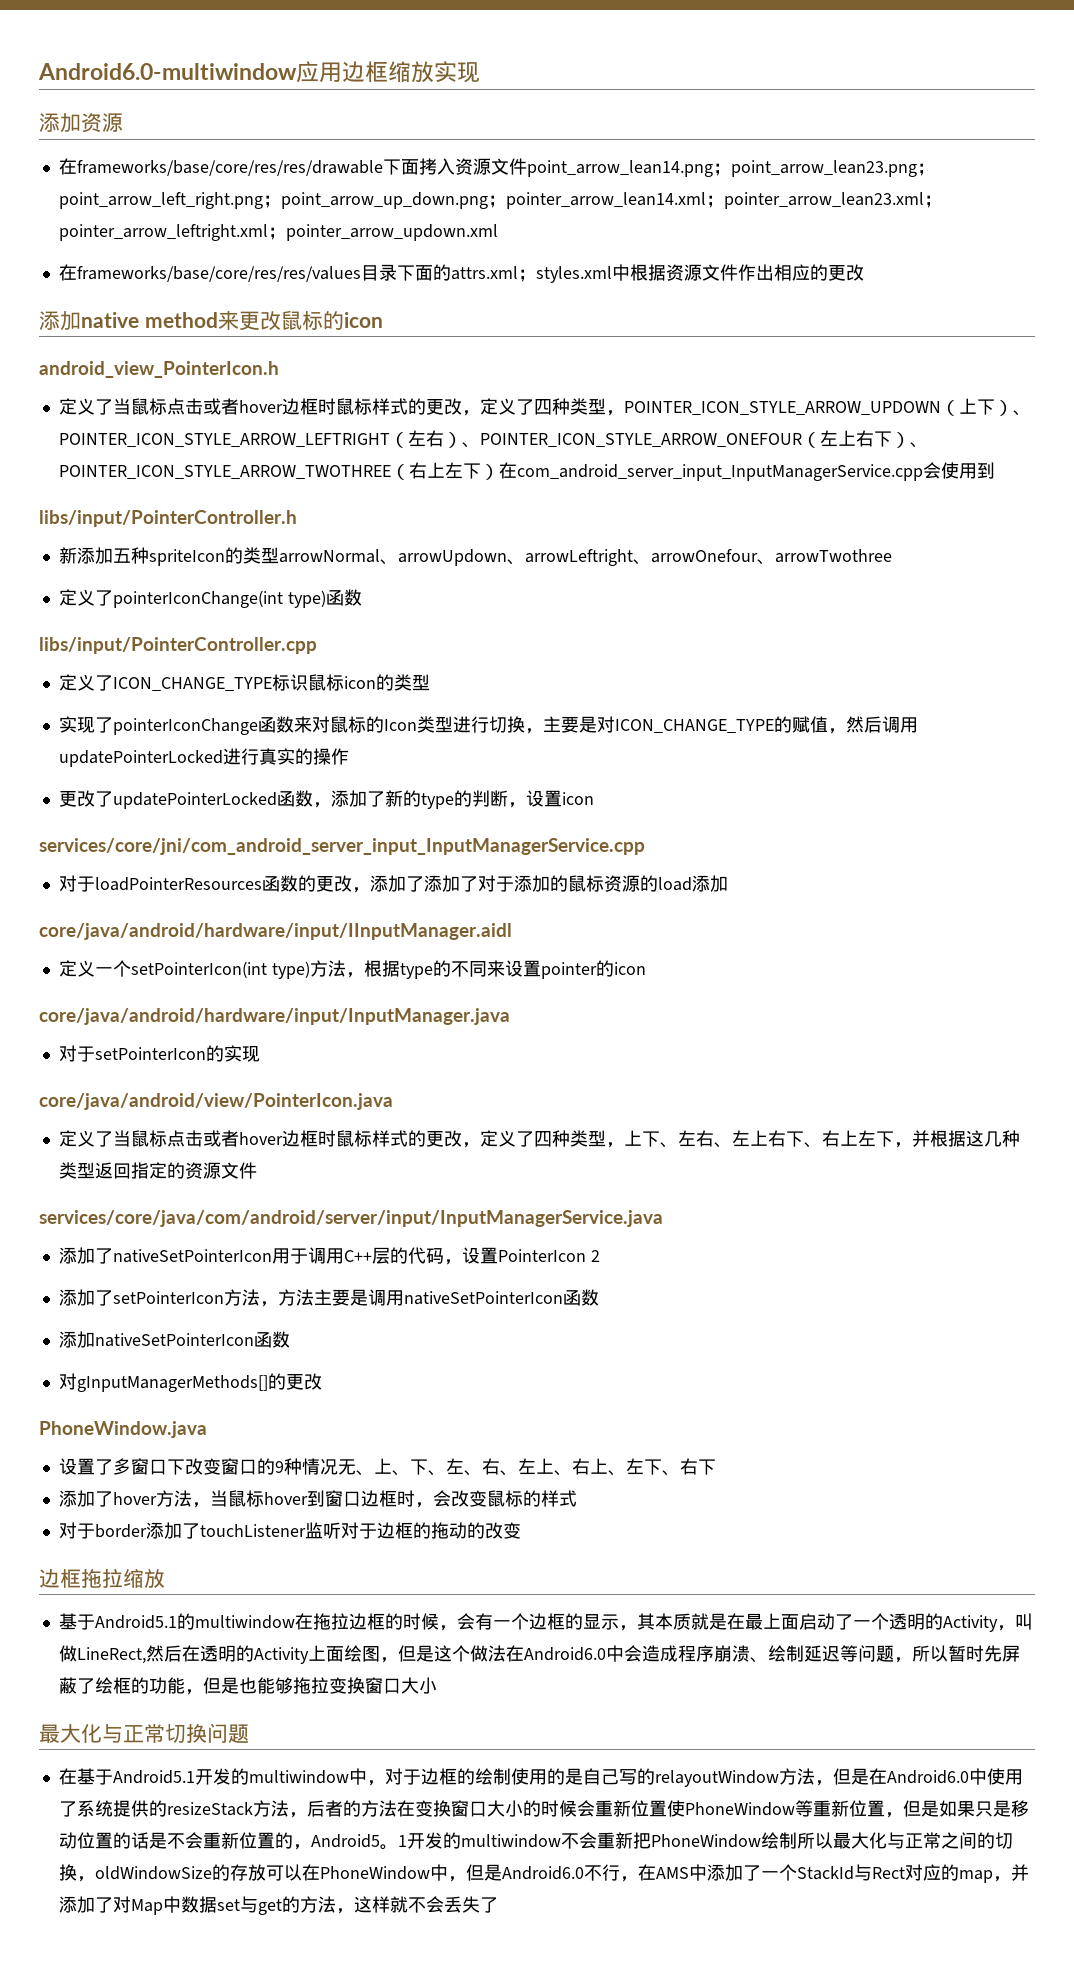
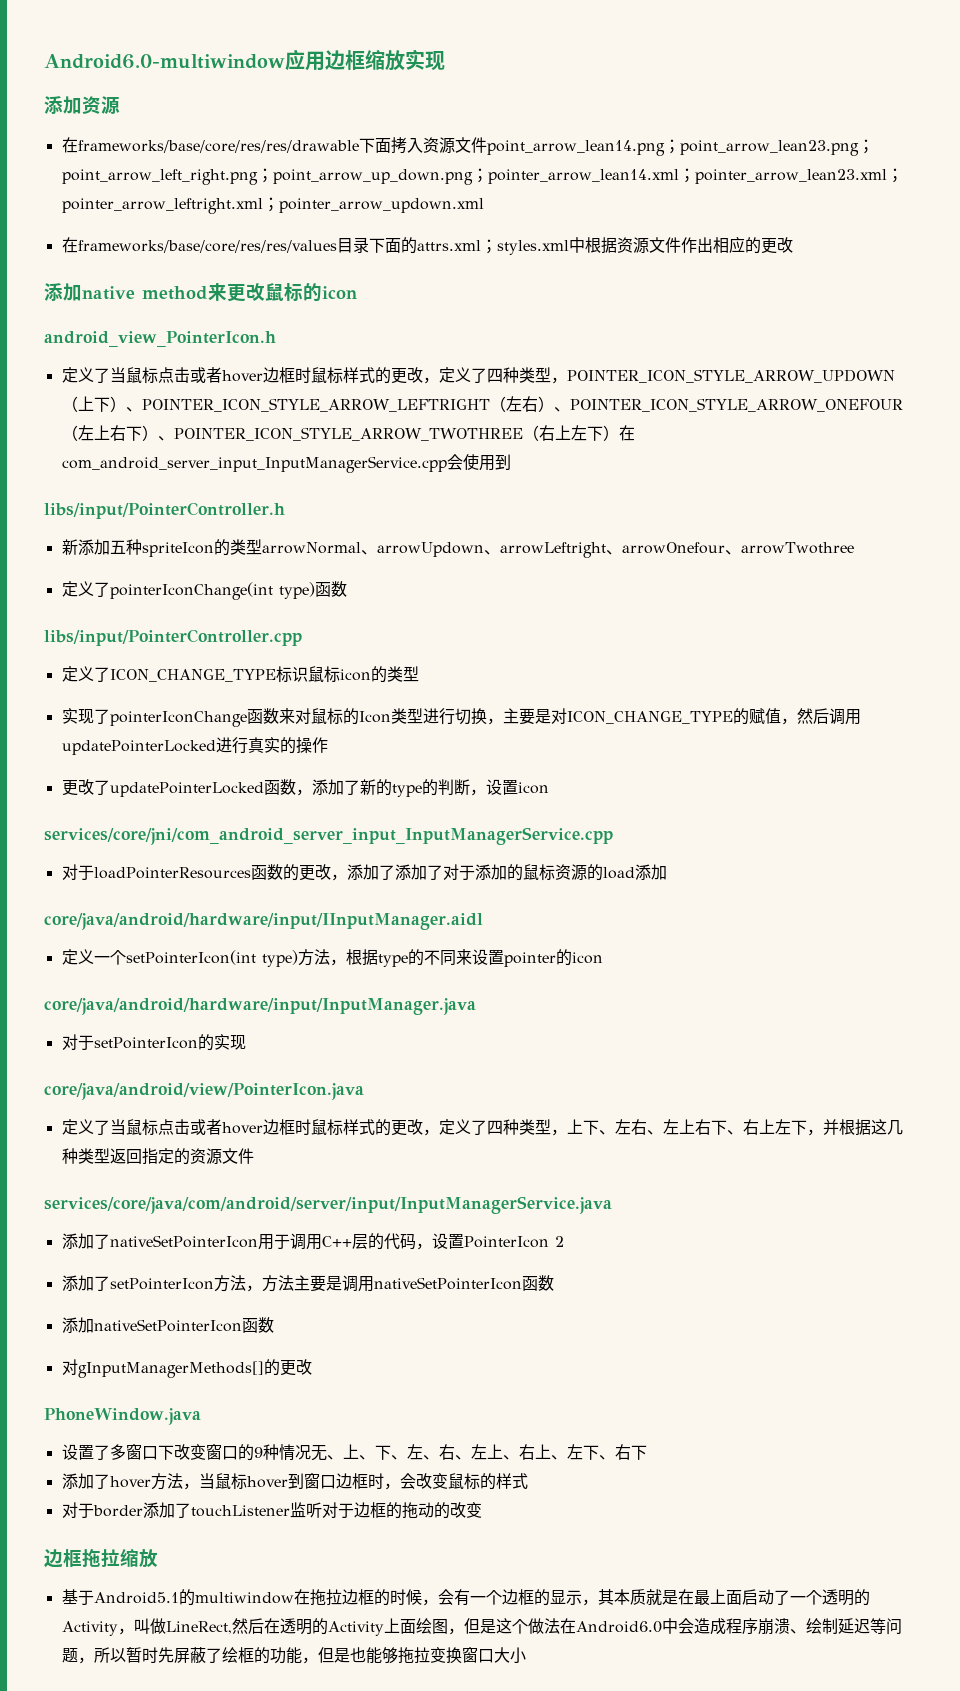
[39,1723,249,1744] [58,1768,1023,1787] [58,1800,1029,1818] [58,1832,1013,1850] [58,1864,1029,1883] [58,1896,498,1915] // 最大化与正常切换问题 // 在基于Android5.1开发的multiwindow中，对于边框的绘制使用的是自己写的relayoutWindow方法，但是在Android6.0中使用了系统提供的resizeStack方法，后者的方法在变换窗口大小的时候会重新位置使PhoneWindow等重新位置，但是如果只是移动位置的话是不会重新位置的，Android5。1开发的multiwindow不会重新把PhoneWindow绘制所以最大化与正常之间的切换，oldWindowSize的存放可以在PhoneWindow中，但是Android6.0不行，在AMS中添加了一个StackId与Rect对应的map，并添加了对Map中数据set与get的方法，这样就不会丢失了 -> (526, 1655) none

